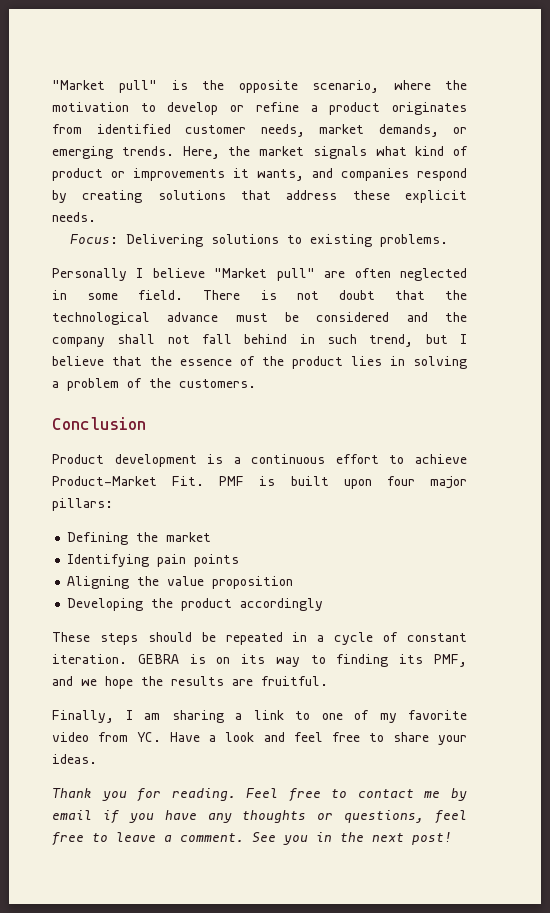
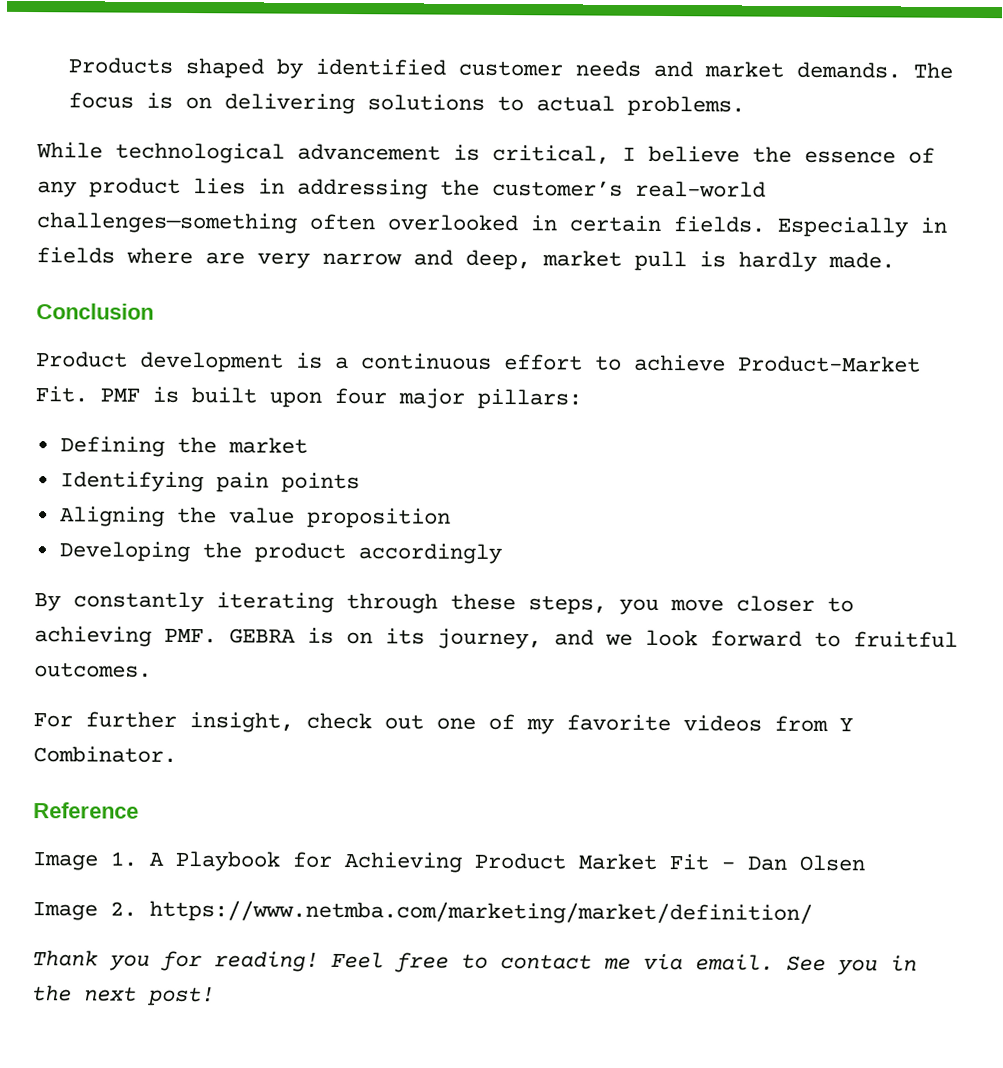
[52,80,467,93] [52,102,468,115] [52,124,467,137] [52,146,468,159] [52,168,467,181] [52,190,467,203] [52,212,96,222] [70,234,204,247] "Market pull" is the opposite scenario, where the motivation to develop or refine a product originates from identified customer needs, market demands, or emerging trends. Here, the market signals what kind of product or improvements it wants, and companies respond by creating solutions that address these explicit needs. // Focus: Delivering -> [68,57,954,79] [68,92,356,115] Products shaped by identified customer needs and market demands. The focus is on delivering
[310,234,373,247] existing -> [536,95,616,112] actual
[52,268,467,281] [52,290,467,300] [52,312,467,325] [52,334,467,347] [52,356,142,366] Personally I believe "Market pull" are often neglected in some field. There is not doubt that the technological advance must be considered and the company shall not fall behind in such trend, but I believe that -> [36,142,740,165] While technological advancement is critical, I believe
[262,356,284,366] the -> [37,181,77,198] any
[413,356,467,369] [52,378,256,391] solving a problem of the customers. -> [297,178,766,200] [36,212,947,238] [36,247,895,272] addressing the customer’s real-world challenges—something often overlooked in certain fields. Especially in fields where are very narrow and deep, market pull is hardly made.
[52,632,468,645] [52,654,467,667] [52,676,328,689] [52,710,467,723] [52,732,467,745] [52,754,97,764] These steps should be repeated in a cycle of constant iteration. GEBRA is on its way to finding its PMF, and we hope the results are fruitful. // Finally, I am sharing a link to one of my favorite video from YC. Have a look and feel free to share your ideas. -> [34,591,854,615] [34,626,958,650] [34,662,152,678] [33,711,853,735] [33,746,177,763] [33,802,139,819] [32,850,865,873] [32,899,813,925] By constantly iterating through these steps, you move closer to achieving PMF. GEBRA is on its journey, and we look forward to fruitful outcomes. // For further insight, check out one of my favorite videos from Y Combinator. // Reference // Image 1. A Playbook for Achieving Product Market Fit - Dan Olsen // Image 2. https://www.netmba.com/marketing/market/definition/
[171,788,236,801] reading. -> [214,951,319,972] reading!
[450,788,467,801] [52,810,467,824] [52,832,244,846] by email if you have any thoughts or questions, feel free to leave a comment. -> [643,953,774,971] via email.

